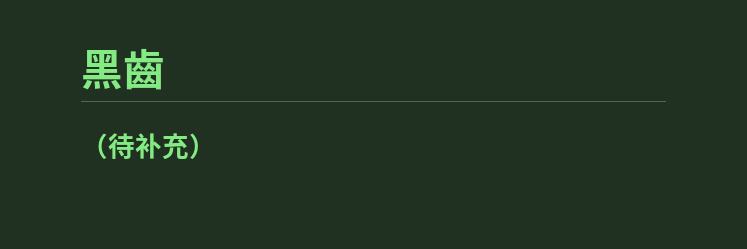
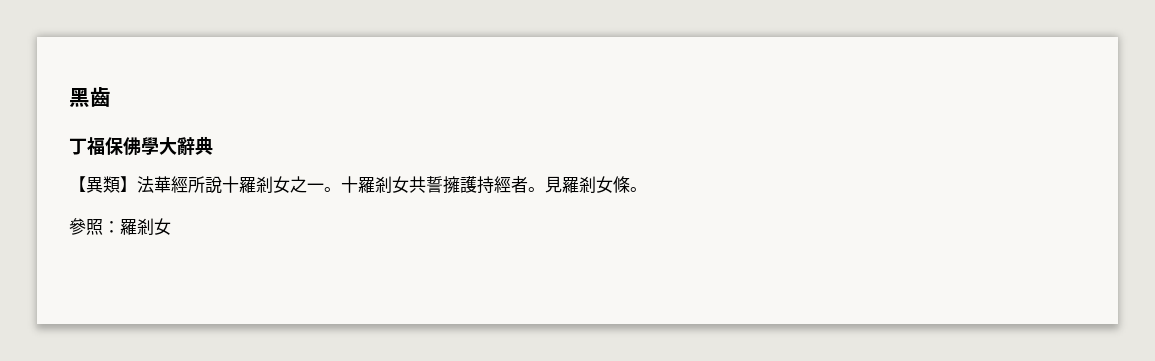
[81,133,216,160] （待补充） -> [69,136,213,156] [69,176,647,194] [69,218,171,235] 丁福保佛學大辭典 // 【異類】法華經所說十羅剎女之一。十羅剎女共誓擁護持經者。見羅剎女條。 // 參照：羅剎女

